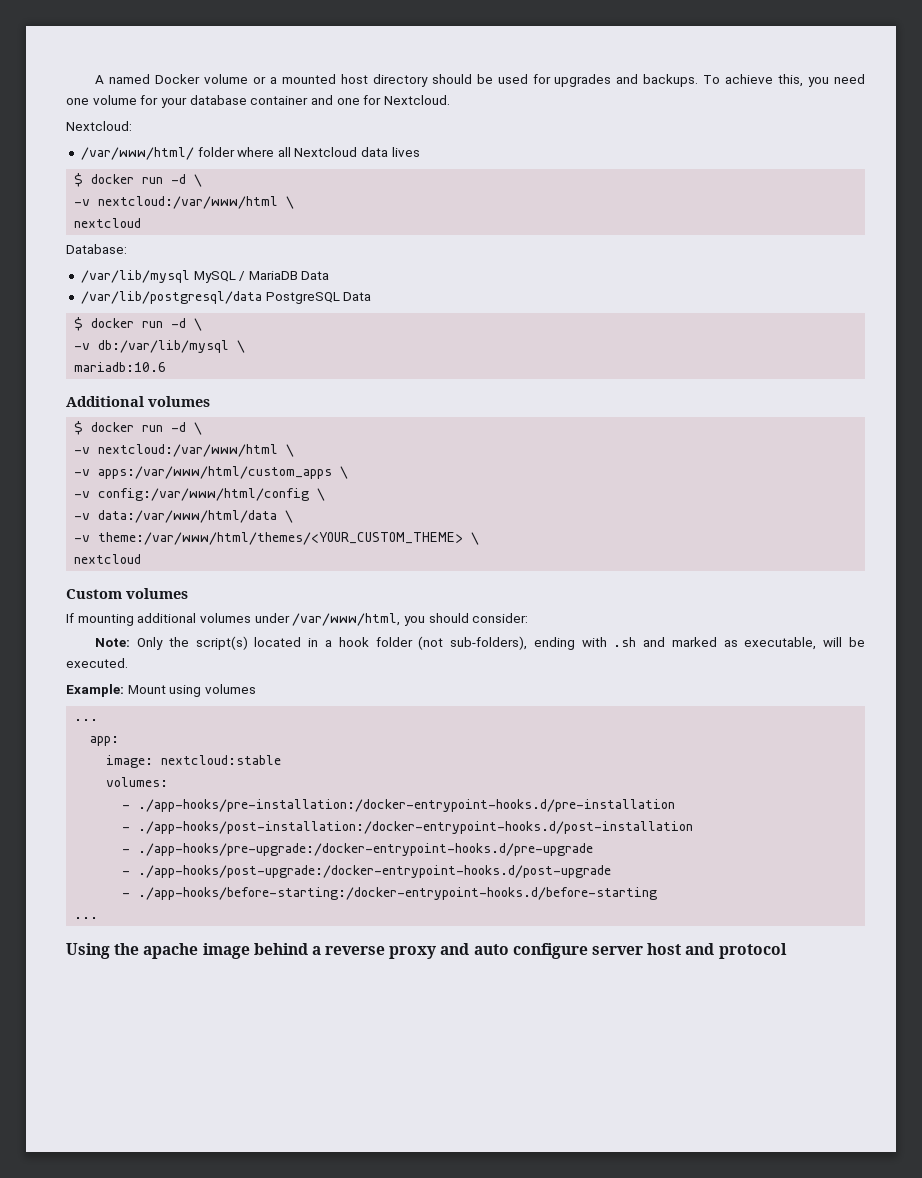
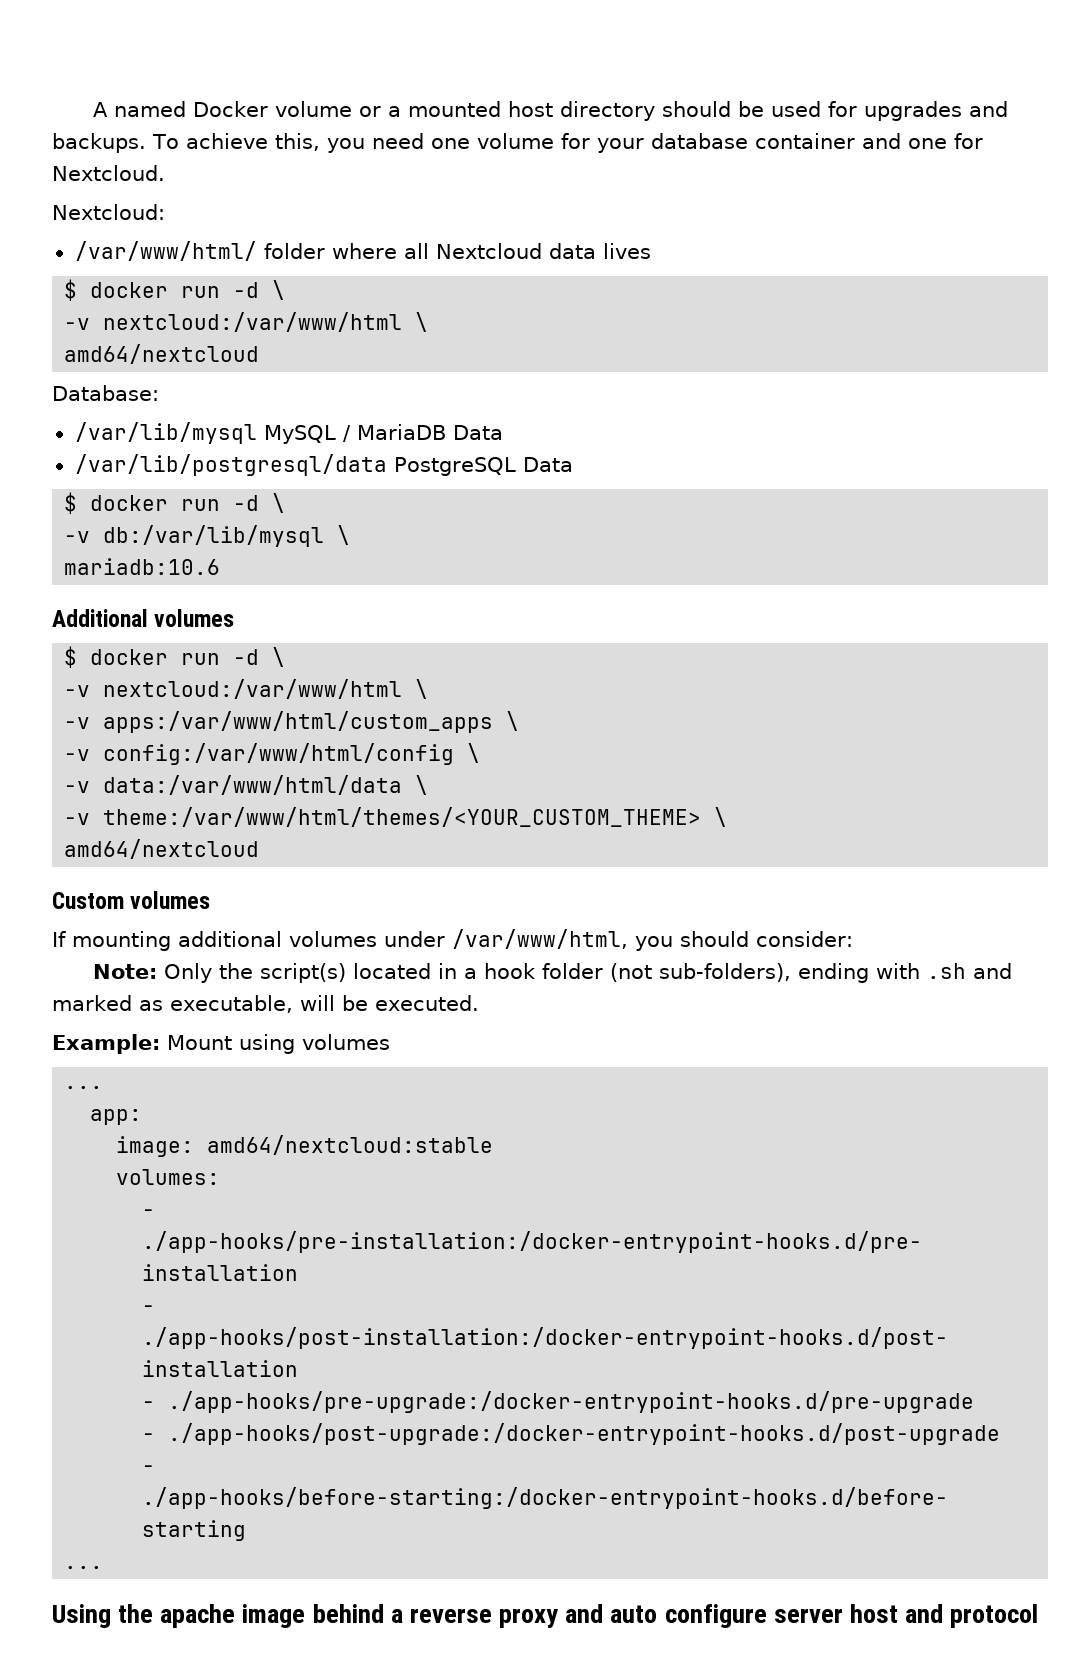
[74,218,142,228] nextcloud -> [64,344,260,364] amd64/nextcloud
[74,554,142,564] nextcloud -> [64,839,260,859] amd64/nextcloud
[161,755,282,765] nextcloud:stable -> [207,1135,494,1155] amd64/nextcloud:stable

